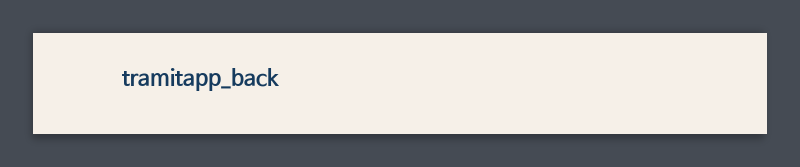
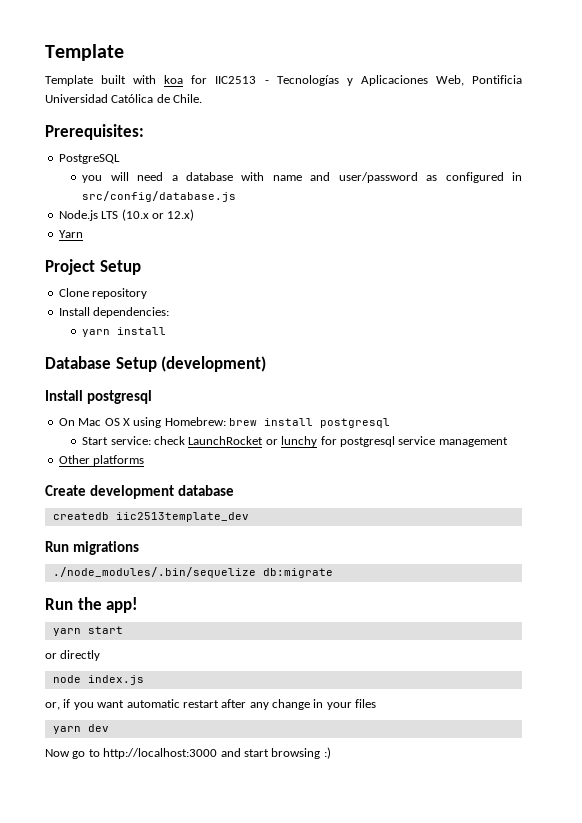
[122,68,280,91] tramitapp_back -> [45,44,124,61] [45,75,522,86] [45,94,203,103] [45,124,144,140] [58,154,120,164] [82,172,522,183] [82,191,237,202] [58,209,195,221] [58,230,83,238] [45,259,141,275] [58,288,148,299] [58,307,170,318] [82,327,167,337] [45,356,267,372] [45,390,152,404] [58,417,390,428] [82,436,508,447] [58,455,145,466] [45,485,234,499] [52,512,249,522] [45,541,139,555] [52,567,333,578] [45,597,139,613] [52,626,123,636] [45,650,101,661] [52,675,144,685] [45,699,377,710] [52,724,109,734] [45,747,331,759] Template // Template built with koa for IIC2513 - Tecnologías y Aplicaciones Web, Pontificia Universidad Católica de Chile. // Prerequisites: // PostgreSQL // you will need a database with name and user/password as configured in src/config/database.js // Node.js LTS (10.x or 12.x) // Yarn // Project Setup // Clone repository // Install dependencies: // yarn install // Database Setup (development) // Install postgresql // On Mac OS X using Homebrew: brew install postgresql // Start service: check LaunchRocket or lunchy for postgresql service management // Other platforms // Create development database // createdb iic2513template_dev // Run migrations // ./node_modules/.bin/sequelize db:migrate // Run the app! // yarn start // or directly // node index.js // or, if you want automatic restart after any change in your files // yarn dev // Now go to http://localhost:3000 and start browsing :)

